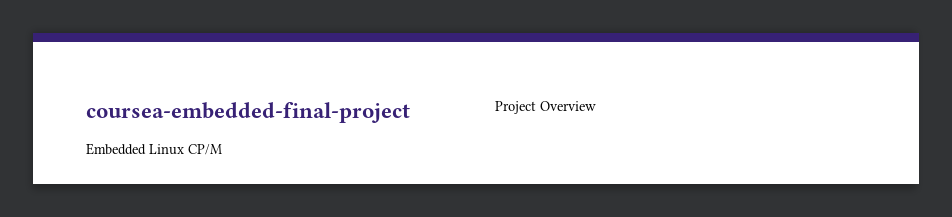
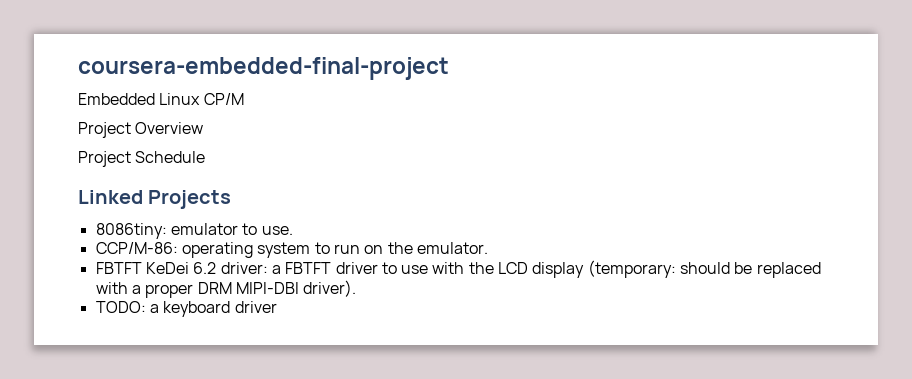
[86,102,410,123] coursea-embedded-final-project -> [78,57,449,80] coursera-embedded-final-project
(596, 106) none -> [78,151,206,167] [78,190,232,209] [95,223,293,239] [95,242,488,258] [95,260,821,278] [95,280,357,298] [95,301,277,317] // Project Schedule // Linked Projects // 8086tiny: emulator to use. // CCP/M-86: operating system to run on the emulator. // FBTFT KeDei 6.2 driver: a FBTFT driver to use with the LCD display (temporary: should be replaced with a proper DRM MIPI-DBI driver). // TODO: a keyboard driver

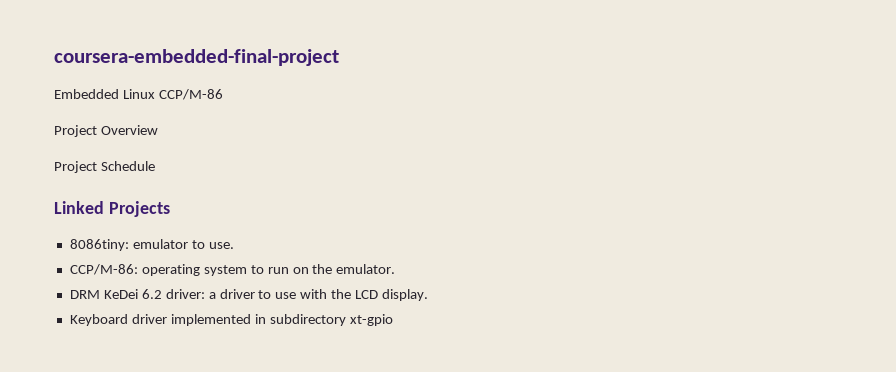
[203,93,244,105] CP/M -> [158,89,223,100] CCP/M-86
[95,262,142,274] FBTFT -> [69,290,100,299] DRM
[285,262,332,274] FBTFT -> (216, 295) none
[532,260,821,278] [95,280,357,298] [95,301,277,317] display (temporary: should be replaced with a proper DRM MIPI-DBI driver). // TODO: a keyboard driver -> [382,289,429,301] [69,314,393,326] display. // Keyboard driver implemented in subdirectory xt-gpio

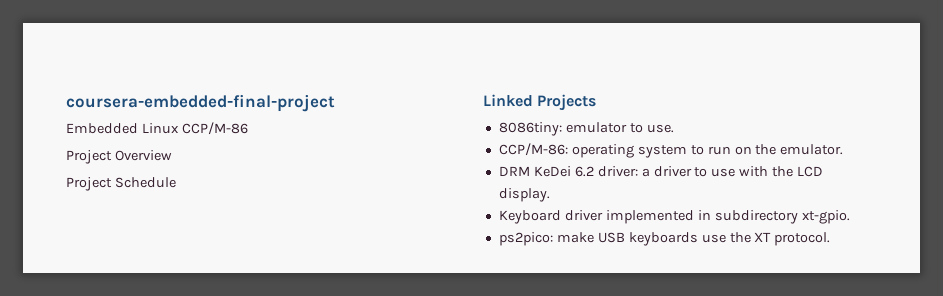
[349,314,393,326] xt-gpio -> [801,210,850,224] [498,232,831,246] xt-gpio. // ps2pico: make USB keyboards use the XT protocol.

